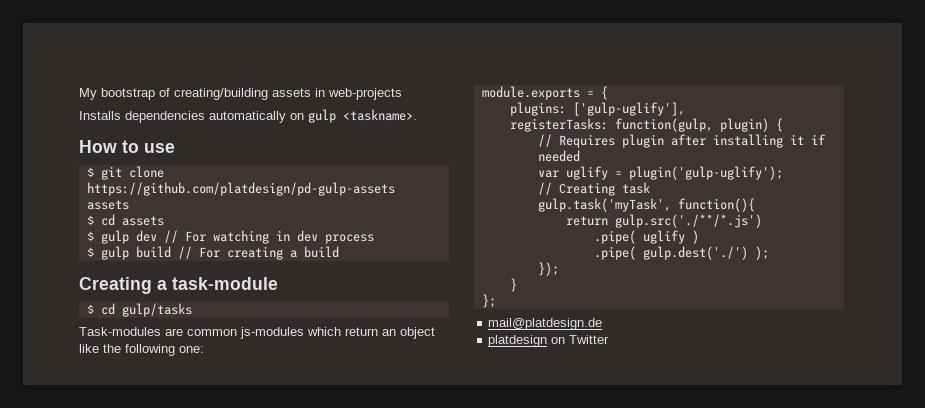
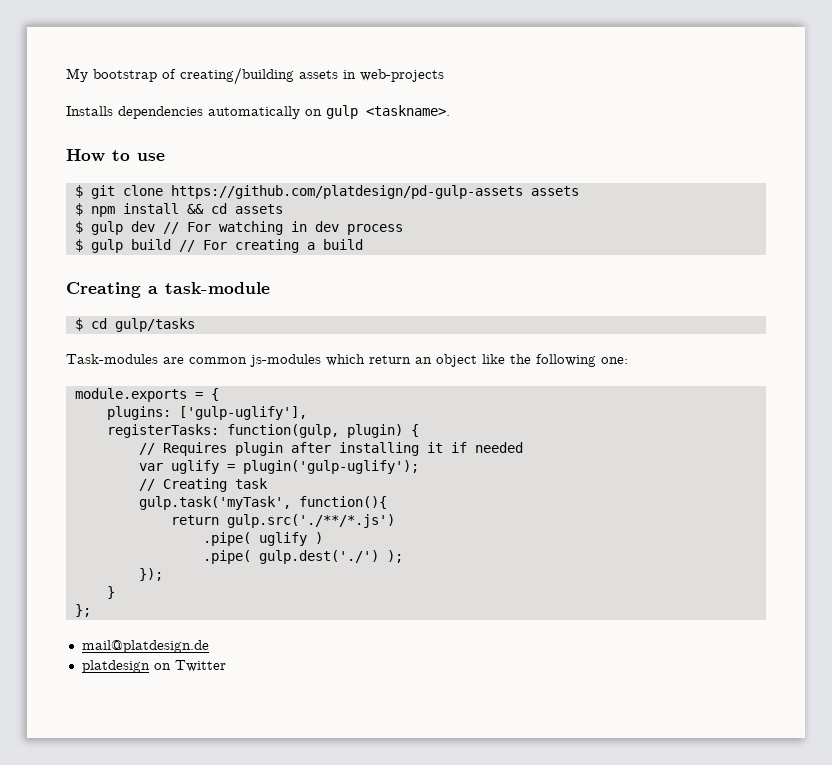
(94, 220) none -> [90,203,204,217] npm install &&

